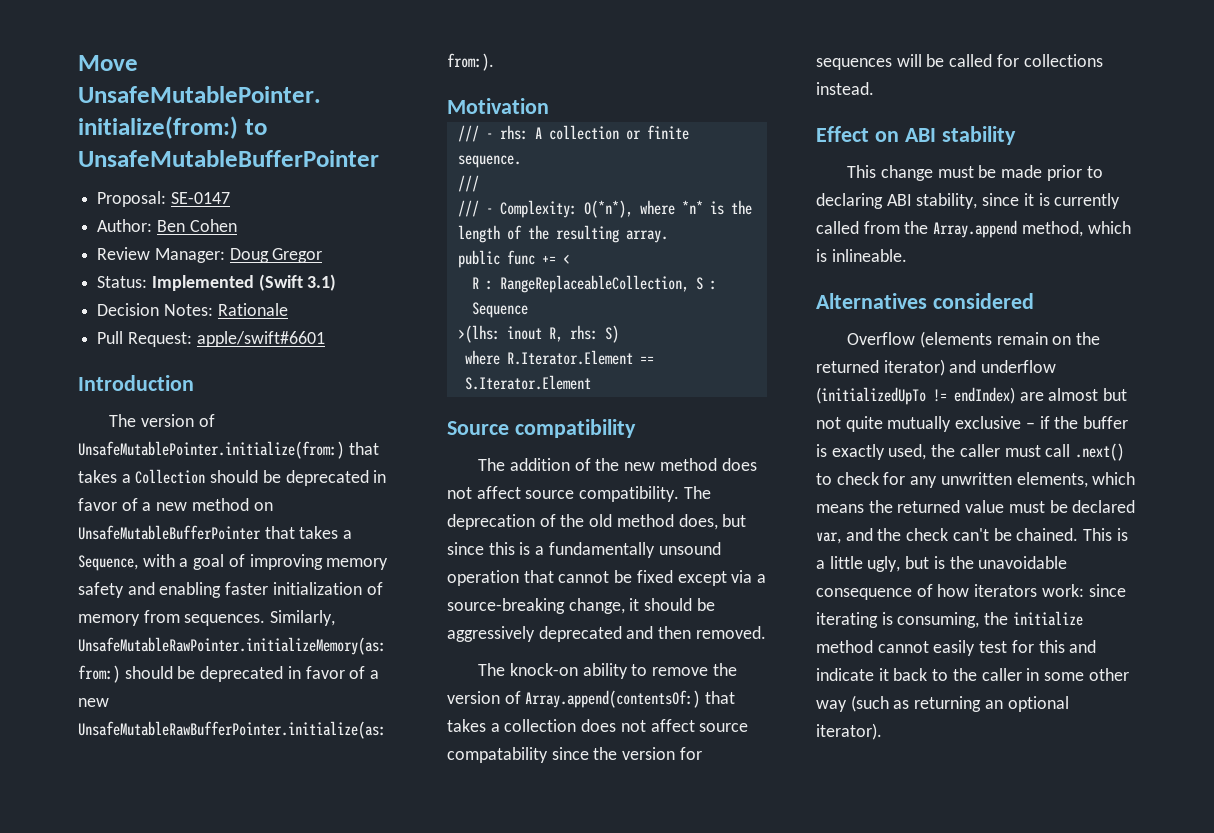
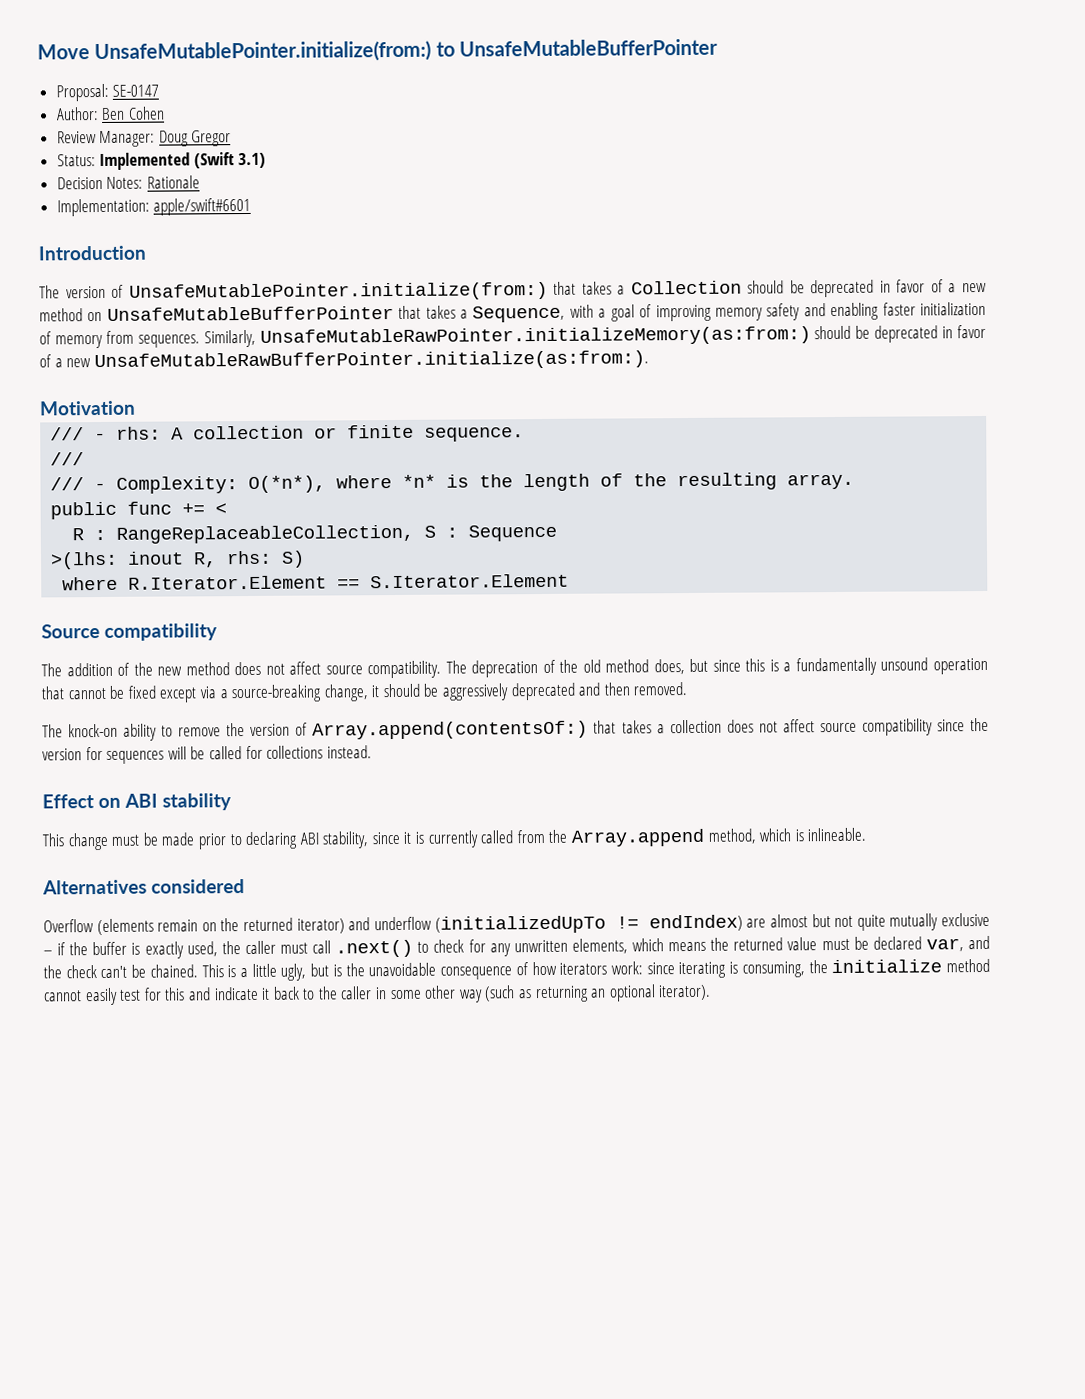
[97,331,192,347] Pull Request: -> [56,198,150,217] Implementation:
[447,747,548,763] compatability -> [861,718,933,736] compatibility

